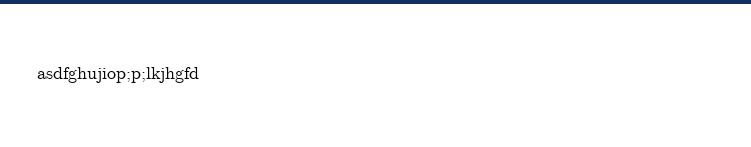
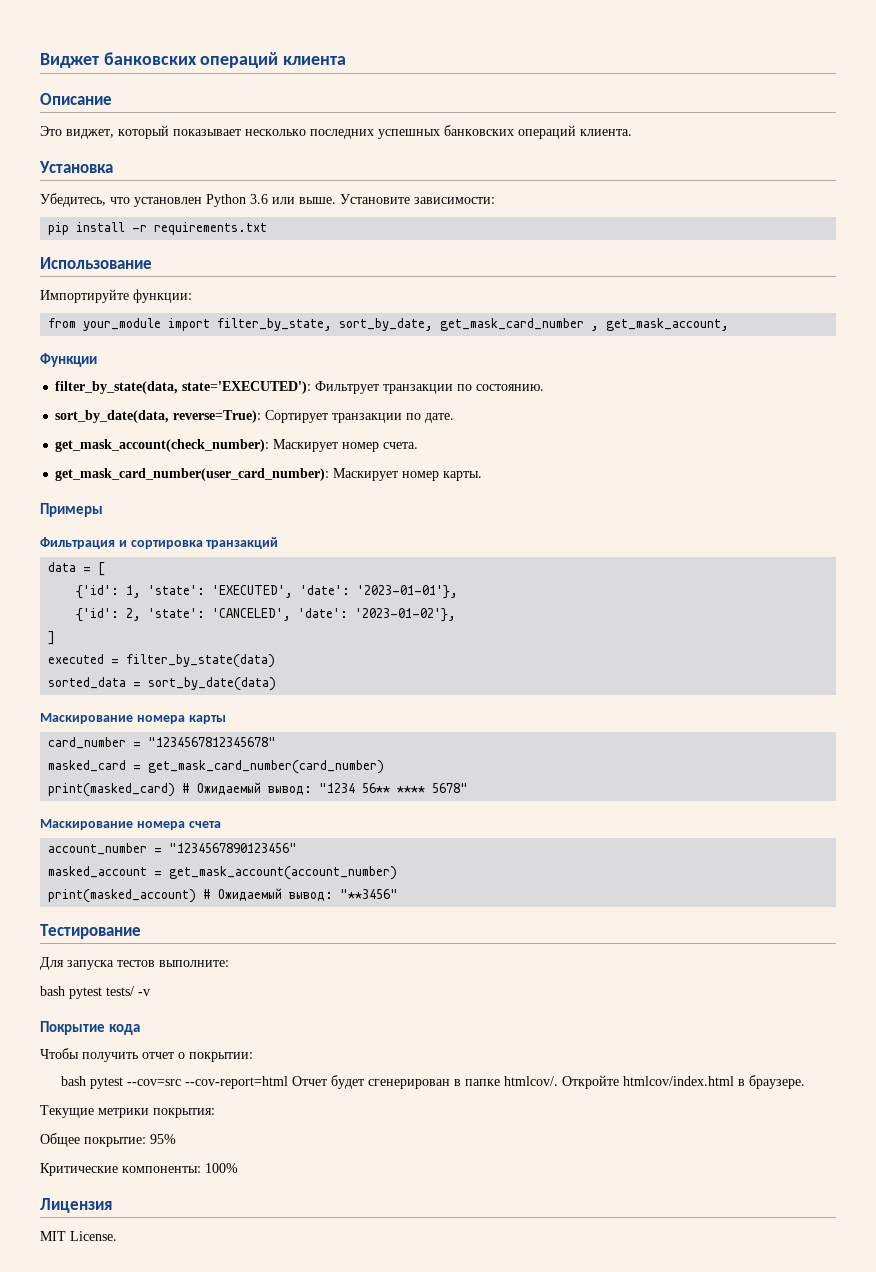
[37,67,199,83] asdfghujiop;p;lkjhgfd -> [40,52,347,68] [40,93,112,105] [40,125,632,139] [39,161,113,173] [40,193,495,207] [48,222,268,235] [40,257,152,269] [40,289,192,303] [48,318,730,331] [40,353,97,367] [55,381,545,394] [55,410,455,423] [55,439,419,452] [55,468,483,481] [40,503,103,517] [40,537,279,549] [48,562,106,576] [76,585,459,599] [76,608,457,622] [48,631,56,645] [48,654,276,668] [48,677,277,691] [40,713,226,724] [48,737,277,749] [48,760,385,774] [48,782,469,797] [40,819,221,830] [48,843,298,855] [48,866,398,880] [48,888,399,903] [40,924,141,939] [40,957,229,970] [40,986,150,999] [40,1021,141,1035] [40,1048,253,1062] [60,1075,805,1089] [40,1105,215,1118] [40,1133,176,1147] [40,1163,238,1176] [40,1198,112,1213] [40,1231,117,1241] Виджет банковских операций клиента // Описание // Это виджет, который показывает несколько последних успешных банковских операций клиента. // Установка // Убедитесь, что установлен Python 3.6 или выше. Установите зависимости: // pip install -r requirements.txt // Использование // Импортируйте функции: // from your_module import filter_by_state, sort_by_date, get_mask_card_number , get_mask_account, // Функции // filter_by_state(data, state='EXECUTED'): Фильтрует транзакции по состоянию. // sort_by_date(data, reverse=True): Сортирует транзакции по дате. // get_mask_account(check_number): Маскирует номер счета. // get_mask_card_number(user_card_number): Маскирует номер карты. // Примеры // Фильтрация и сортировка транзакций // data = [ // {'id': 1, 'state': 'EXECUTED', 'date': '2023-01-01'}, // {'id': 2, 'state': 'CANCELED', 'date': '2023-01-02'}, // ] // executed = filter_by_state(data) // sorted_data = sort_by_date(data) // Маскирование номера карты // card_number = "1234567812345678" // masked_card = get_mask_card_number(card_number) // print(masked_card) # Ожидаемый вывод: "1234 56** **** 5678" // Маскирование номера счета // account_number = "1234567890123456" // masked_account = get_mask_account(account_number) // print(masked_account) # Ожидаемый вывод: "**3456" // Тестирование // Для запуска тестов выполните: // bash pytest tests/ -v // Покрытие кода // Чтобы получить отчет о покрытии: // bash pytest --cov=src --cov-report=html Отчет будет сгенерирован в папке htmlcov/. Откройте htmlcov/index.html в браузере. // Текущие метрики покрытия: // Общее покрытие: 95% // Критические компоненты: 100% // Лицензия // MIT License.

